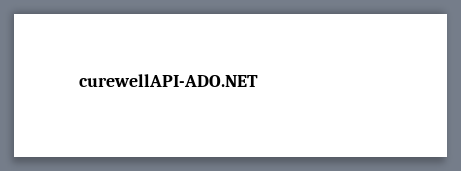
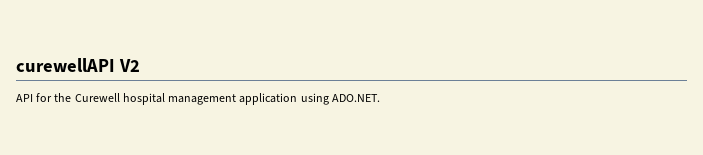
[79,74,258,87] curewellAPI-ADO.NET -> [16,58,140,72] [16,93,380,105] curewellAPI V2 // API for the Curewell hospital management application using ADO.NET.

